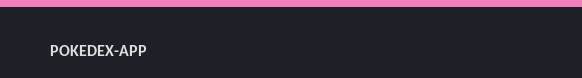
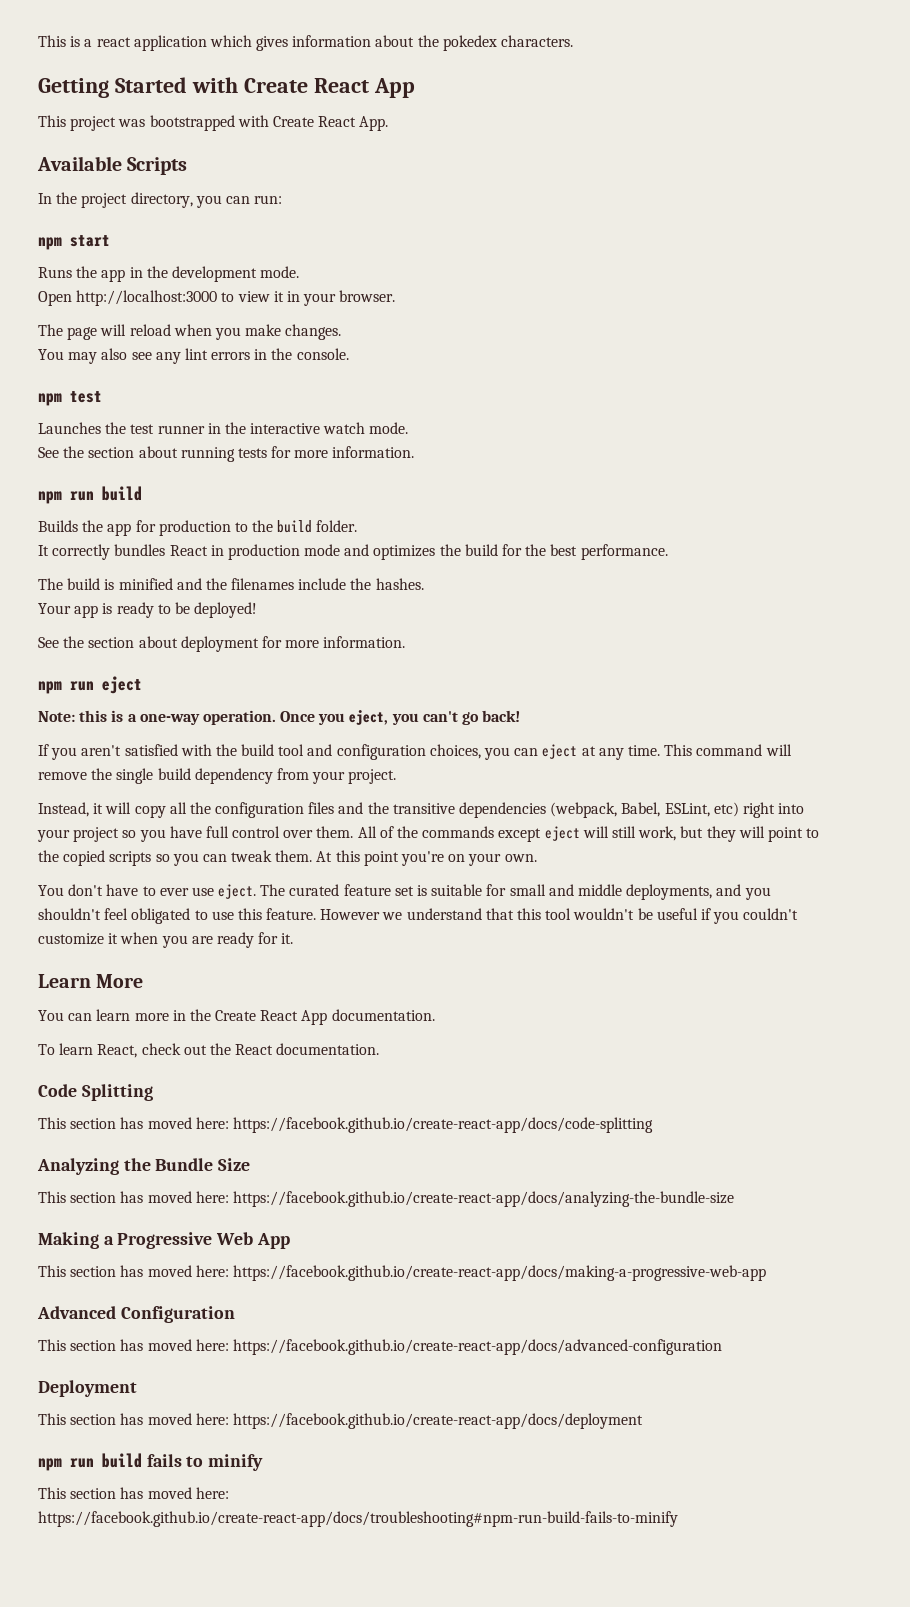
[50,45,147,56] POKEDEX-APP -> [38,35,574,51] [38,77,415,98] [38,115,389,131] [37,156,188,175] [38,192,283,208] [38,235,110,250] [38,266,300,282] [38,290,396,306] [38,324,342,340] [38,348,349,364] [38,391,102,406] [38,422,409,434] [38,446,415,462] [38,486,142,504] [38,520,358,536] [38,544,668,560] [38,578,424,590] [38,602,258,618] [38,636,406,652] [38,676,142,694] [38,710,521,725] [38,744,792,760] [38,768,397,784] [38,802,805,818] [37,826,820,842] [38,850,537,866] [38,884,771,900] [38,908,799,924] [38,932,294,948] [38,974,144,988] [38,1009,435,1025] [38,1043,380,1058] [38,1084,153,1101] [38,1117,653,1133] [37,1158,251,1175] [38,1191,734,1207] [38,1232,290,1249] [38,1265,766,1281] [37,1306,235,1323] [38,1339,722,1355] [38,1380,137,1397] [38,1413,643,1429] [38,1453,264,1471] [38,1487,229,1499] [38,1511,678,1527] This is a react application which gives information about the pokedex characters. // Getting Started with Create React App // This project was bootstrapped with Create React App. // Available Scripts // In the project directory, you can run: // npm start // Runs the app in the development mode. // Open http://localhost:3000 to view it in your browser. // The page will reload when you make changes. // You may also see any lint errors in the console. // npm test // Launches the test runner in the interactive watch mode. // See the section about running tests for more information. // npm run build // Builds the app for production to the build folder. // It correctly bundles React in production mode and optimizes the build for the best performance. // The build is minified and the filenames include the hashes. // Your app is ready to be deployed! // See the section about deployment for more information. // npm run eject // Note: this is a one-way operation. Once you eject, you can't go back! // If you aren't satisfied with the build tool and configuration choices, you can eject at any time. This command will remove the single build dependency from your project. // Instead, it will copy all the configuration files and the transitive dependencies (webpack, Babel, ESLint, etc) right into your project so you have full control over them. All of the commands except eject will still work, but they will point to the copied scripts so you can tweak them. At this point you're on your own. // You don't have to ever use eject. The curated feature set is suitable for small and middle deployments, and you shouldn't feel obligated to use this feature. However we understand that this tool wouldn't be useful if you couldn't customize it when you are ready for it. // Learn More // You can learn more in the Create React App documentation. // To learn React, check out the React documentation. // Code Splitting // This section has moved here: https://facebook.github.io/create-react-app/docs/code-splitting // Analyzing the Bundle Size // This section has moved here: https://facebook.github.io/create-react-app/docs/analyzing-the-bundle-size // Making a Progressive Web App // This section has moved here: https://facebook.github.io/create-react-app/docs/making-a-progressive-web-app // Advanced Configuration // This section has moved here: https://facebook.github.io/create-react-app/docs/advanced-configuration // Deployment // This section has moved here: https://facebook.github.io/create-react-app/docs/deployment // npm run build fails to minify // This section has moved here: https://facebook.github.io/create-react-app/docs/troubleshooting#npm-run-build-fails-to-minify

